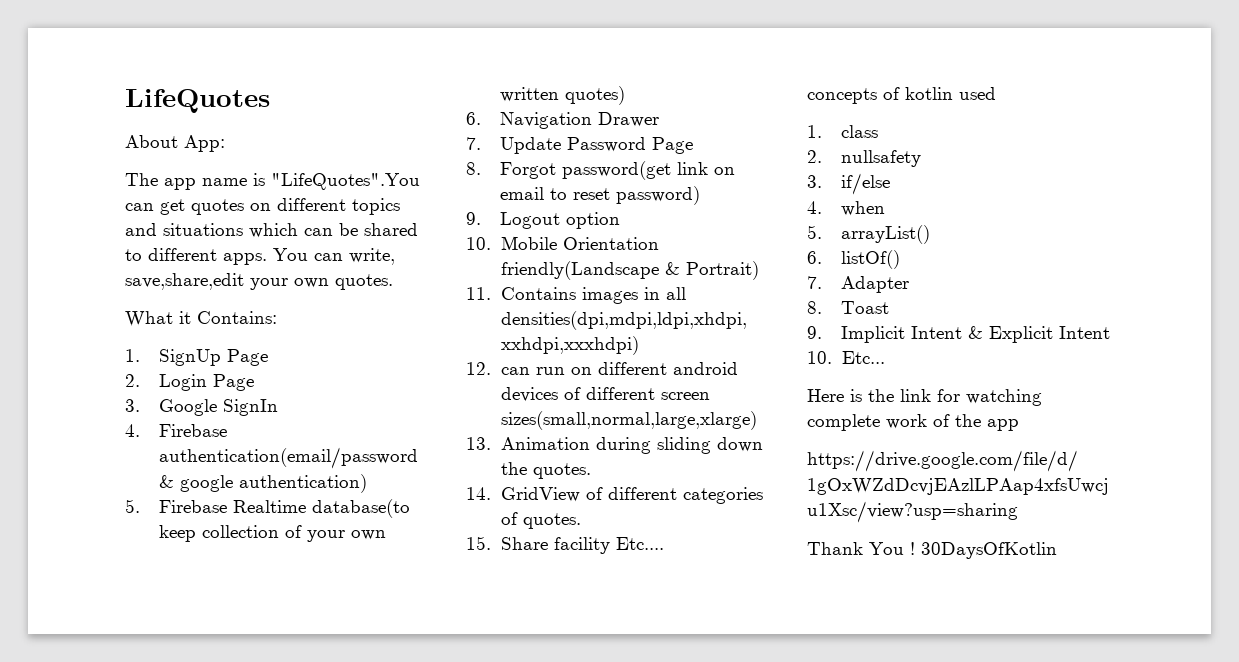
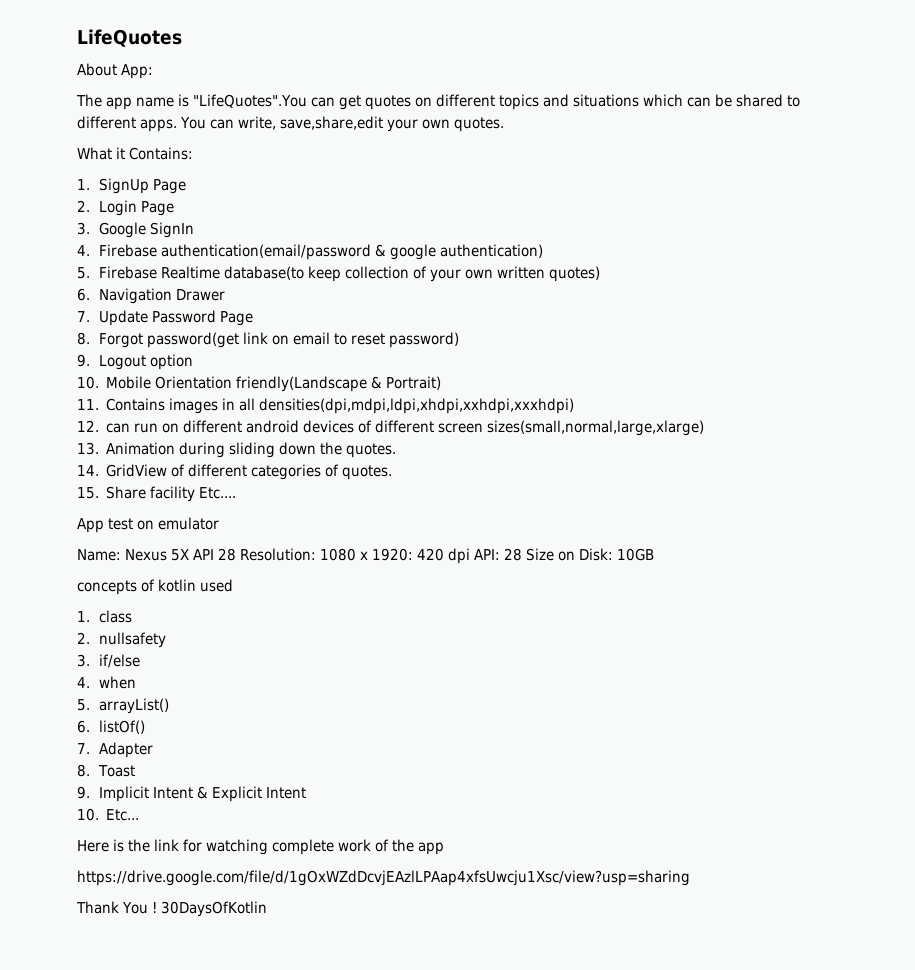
(664, 543) none -> [77,517,219,533] [77,548,654,564] // App test on emulator // Name: Nexus 5X API 28 Resolution: 1080 x 1920: 420 dpi API: 28 Size on Disk: 10GB

